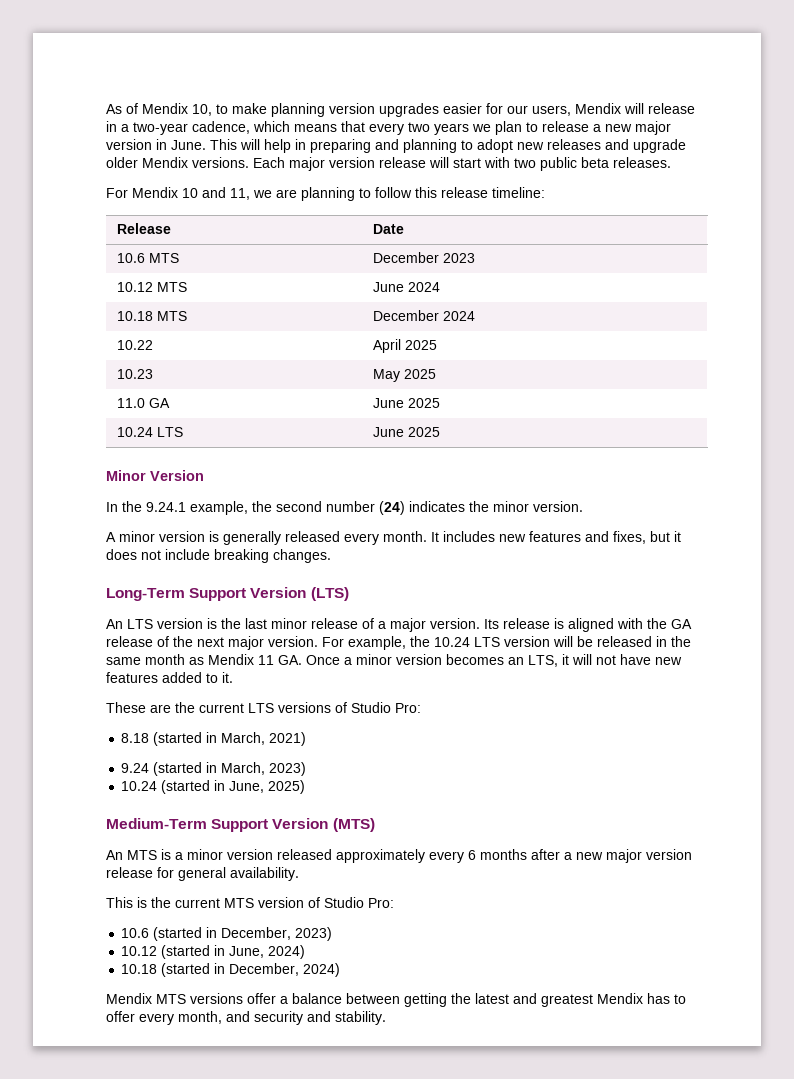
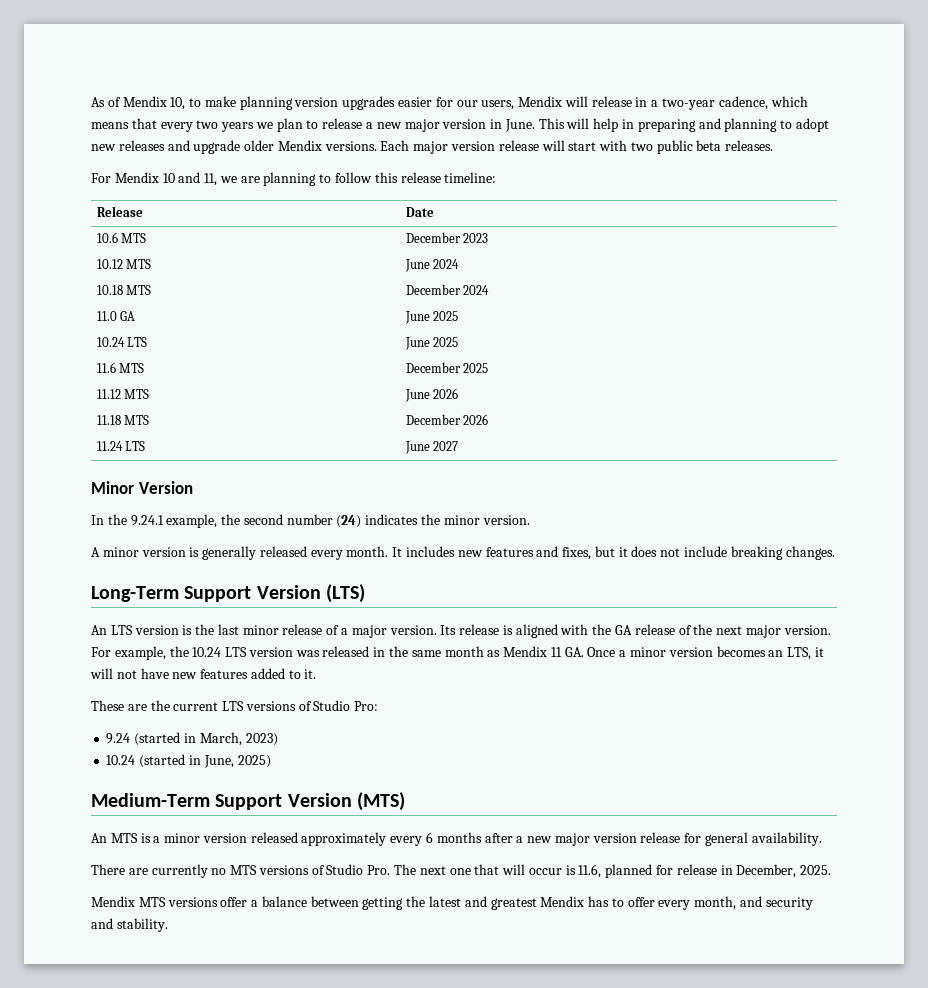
[117,340,154,350] [373,339,438,353] [117,369,154,379] [373,369,437,382] // 10.22 | April 2025 // 10.23 | May 2025 -> (490, 290) none
(441, 432) none -> [97,362,145,373] [406,362,489,373] [97,389,150,399] [405,388,459,402] [97,415,150,425] [406,414,489,425] [97,441,146,451] [405,441,459,454] // 11.6 MTS | December 2025 // 11.12 MTS | June 2026 // 11.18 MTS | December 2026 // 11.24 LTS | June 2027
[553,636,593,647] will be -> [295,650,320,657] was
[121,732,307,746] // 8.18 (started in March, 2021) -> (379, 706) none
[106,897,394,908] [121,927,333,941] [121,945,306,959] [121,963,341,977] This is the current MTS version of Studio Pro: // 10.6 (started in December, 2023) // 10.12 (started in June, 2024) // 10.18 (started in December, 2024) -> [91,864,832,878] There are currently no MTS versions of Studio Pro. The next one that will occur is 11.6, planned for release in December, 2025.

